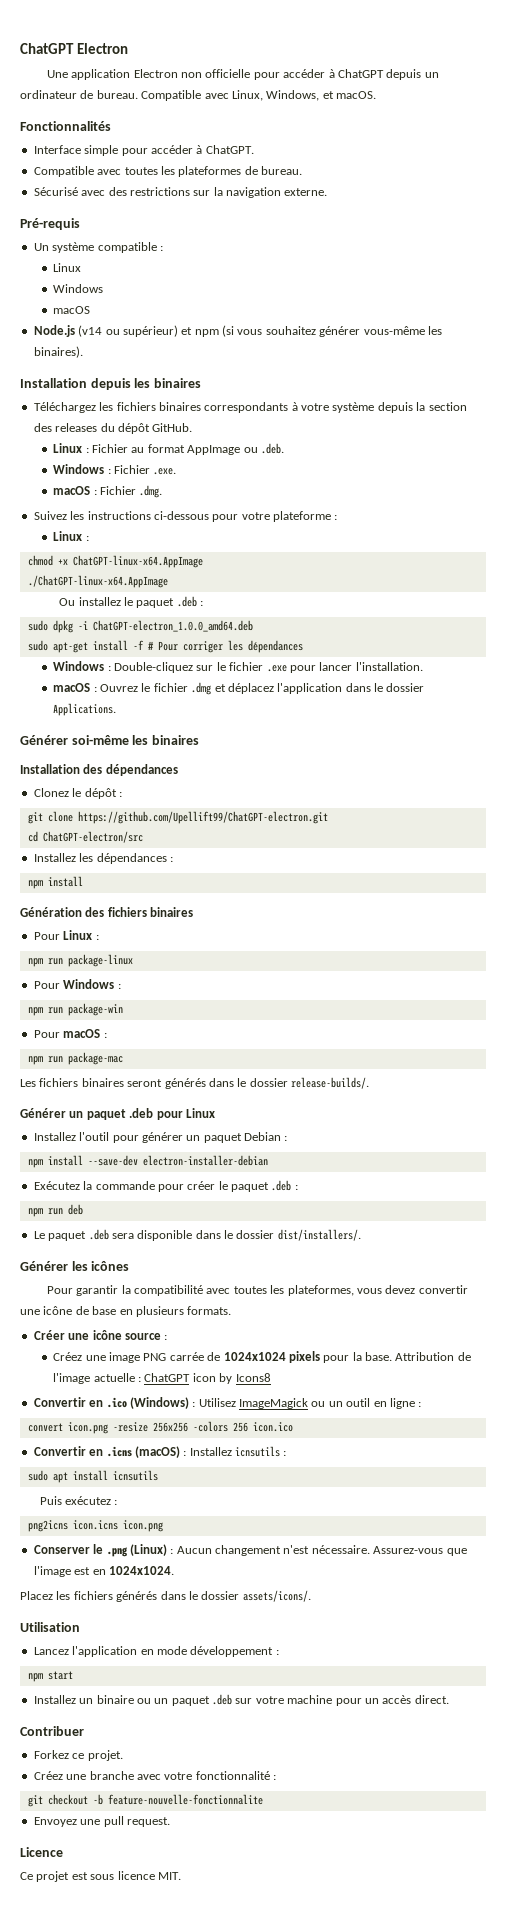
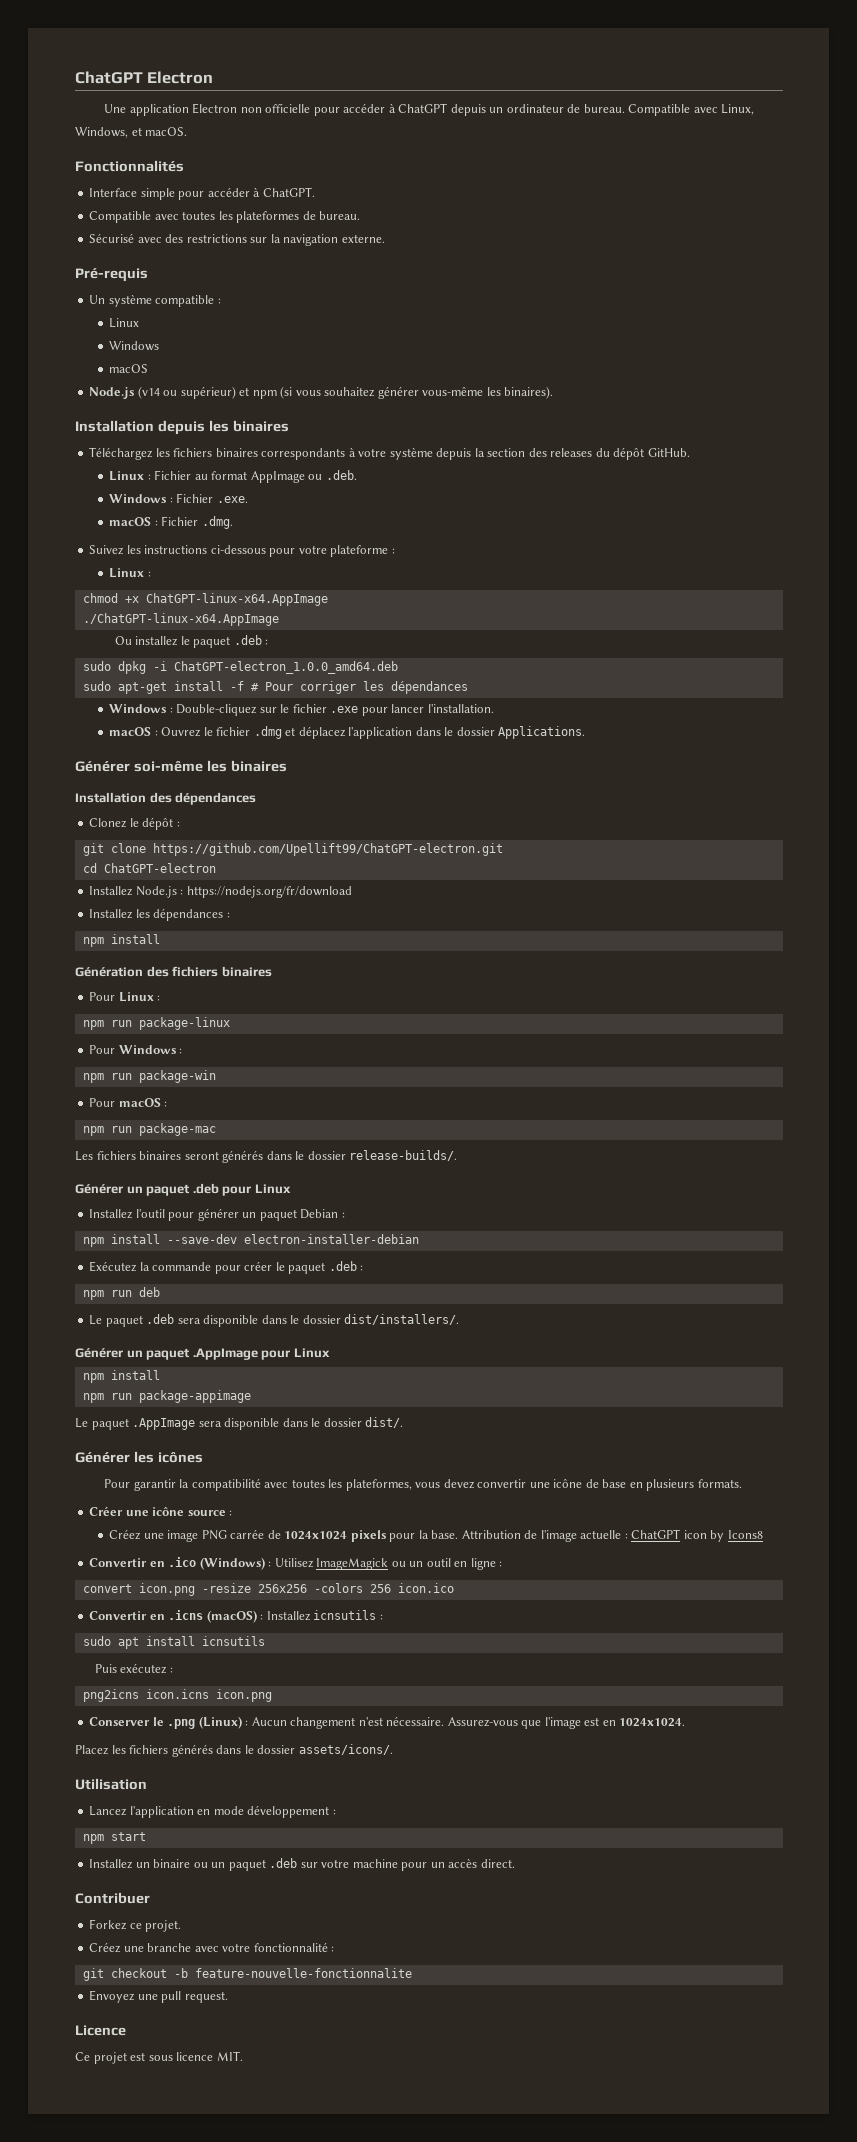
[42,831,143,843] ChatGPT-electron/src -> [103,863,216,873] [89,886,352,898] ChatGPT-electron // Installez Node.js : https://nodejs.org/fr/download
(361, 1235) none -> [75,1348,330,1360] [82,1370,160,1383] [82,1390,251,1403] [75,1417,404,1430] // Générer un paquet .AppImage pour Linux // npm install // npm run package-appimage // Le paquet .AppImage sera disponible dans le dossier dist/.

